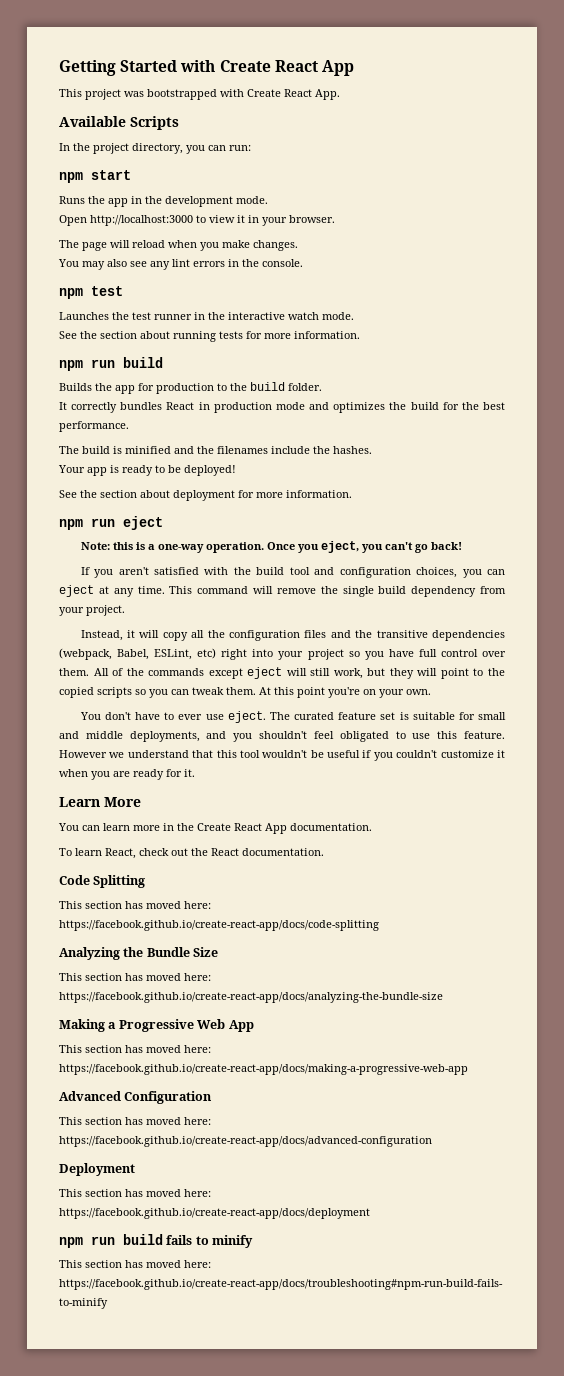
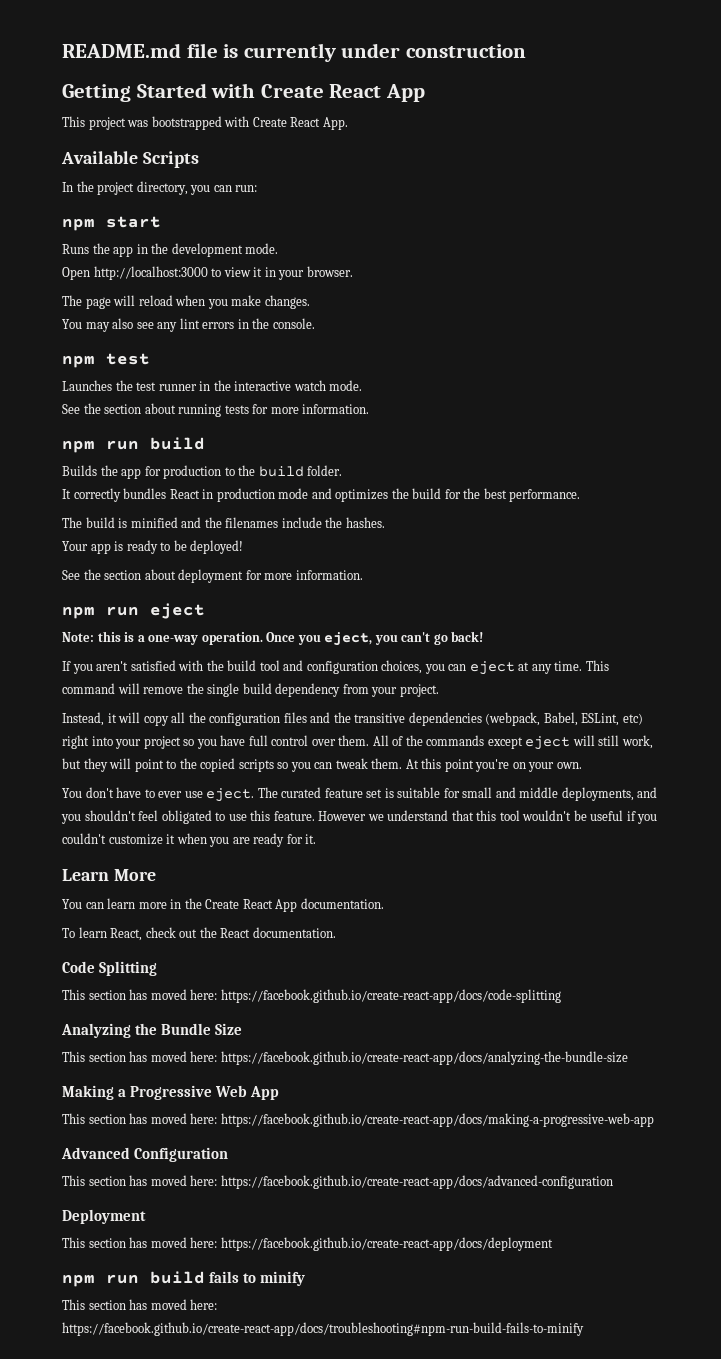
(59, 68) none -> [62,43,526,62] README.md file is currently under construction //

